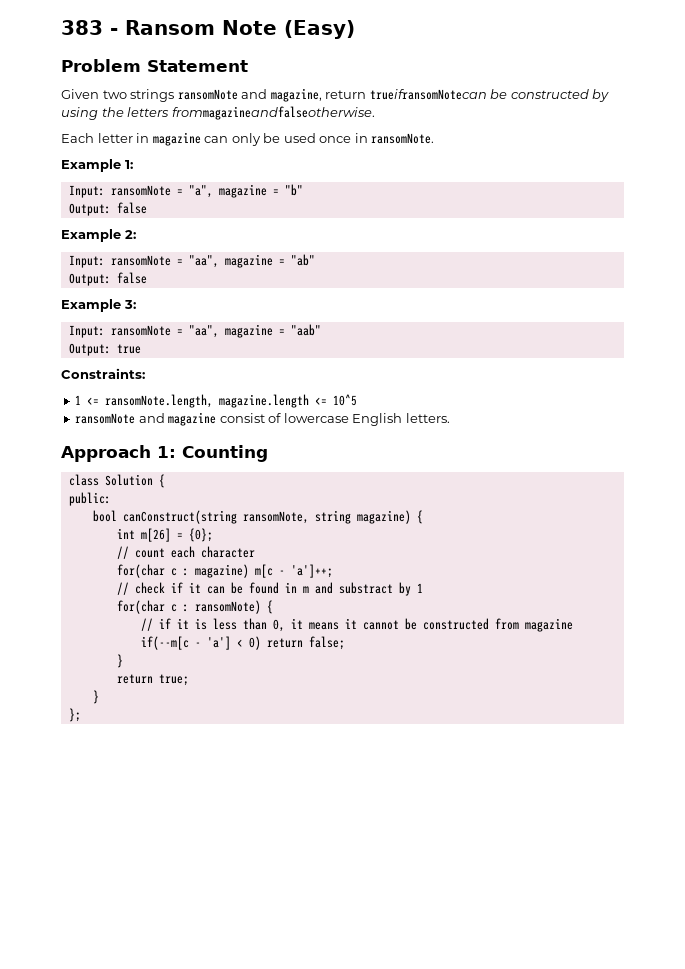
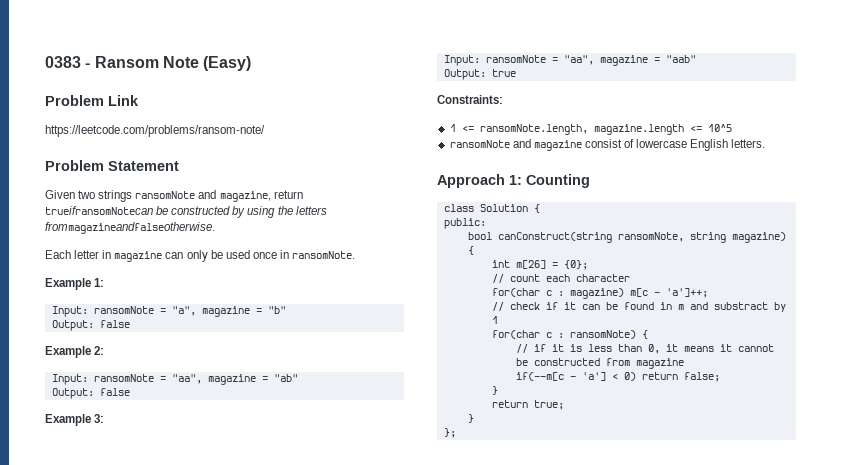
[61,20,103,35] 383 -> [45,56,81,68] 0383
(355, 29) none -> [45,95,139,106] [45,125,265,137] // Problem Link // https://leetcode.com/problems/ransom-note/

